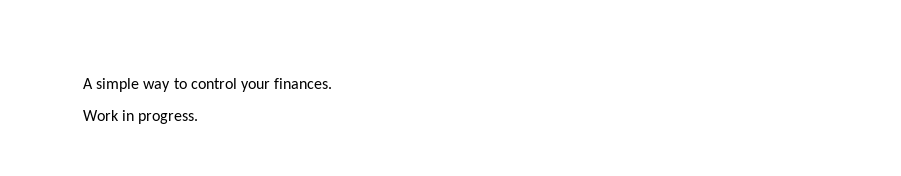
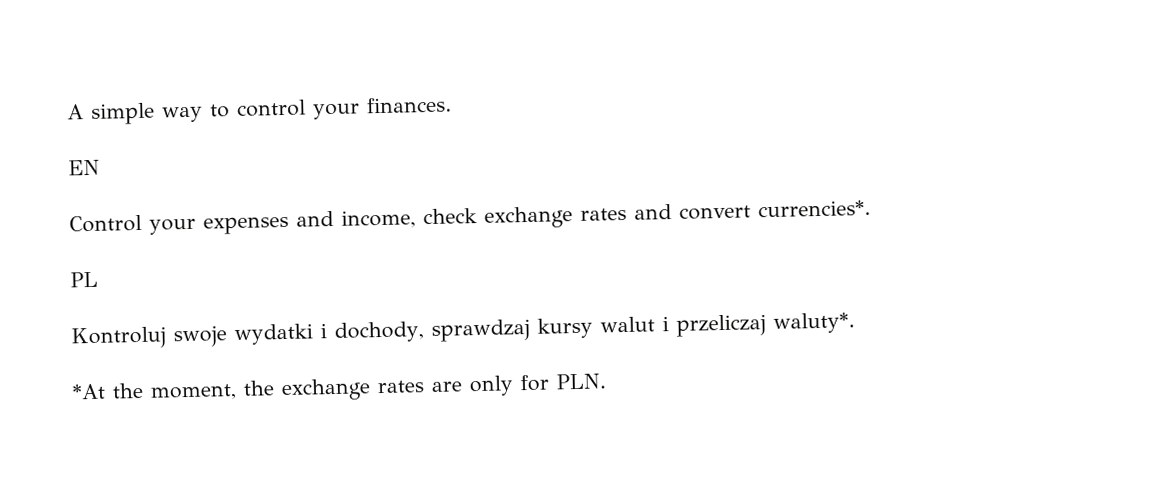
[83,110,199,124] Work in progress. -> [68,159,100,176] [69,199,871,235] [70,271,98,288] [71,312,855,350] [72,373,606,402] EN // Control your expenses and income, check exchange rates and convert currencies*. // PL // Kontroluj swoje wydatki i dochody, sprawdzaj kursy walut i przeliczaj waluty*. // *At the moment, the exchange rates are only for PLN.

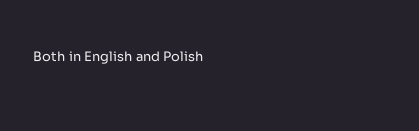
[67,96,452,125] [68,159,100,176] [69,199,871,235] [70,271,98,288] [71,312,855,350] [72,373,606,402] A simple way to control your finances. // EN // Control your expenses and income, check exchange rates and convert currencies*. // PL // Kontroluj swoje wydatki i dochody, sprawdzaj kursy walut i przeliczaj waluty*. // *At the moment, the exchange rates are only for PLN. -> [33,51,204,64] Both in English and Polish

